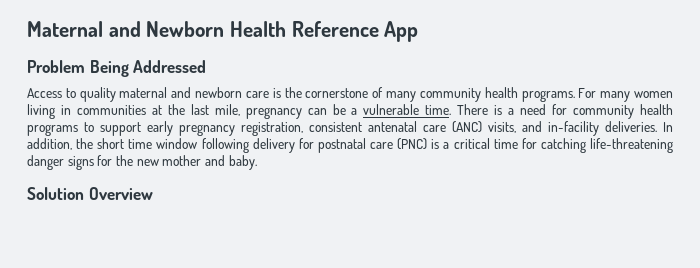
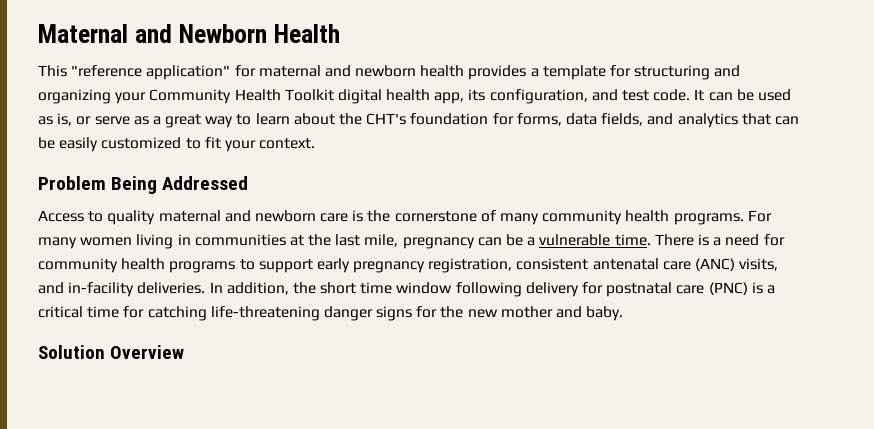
[291,21,419,42] Reference App -> [38,65,741,80] [38,89,791,104] [38,113,799,128] [38,137,316,152] // This "reference application" for maternal and newborn health provides a template for structuring and organizing your Community Health Toolkit digital health app, its configuration, and test code. It can be used as is, or serve as a great way to learn about the CHT's foundation for forms, data fields, and analytics that can be easily customized to fit your context.

